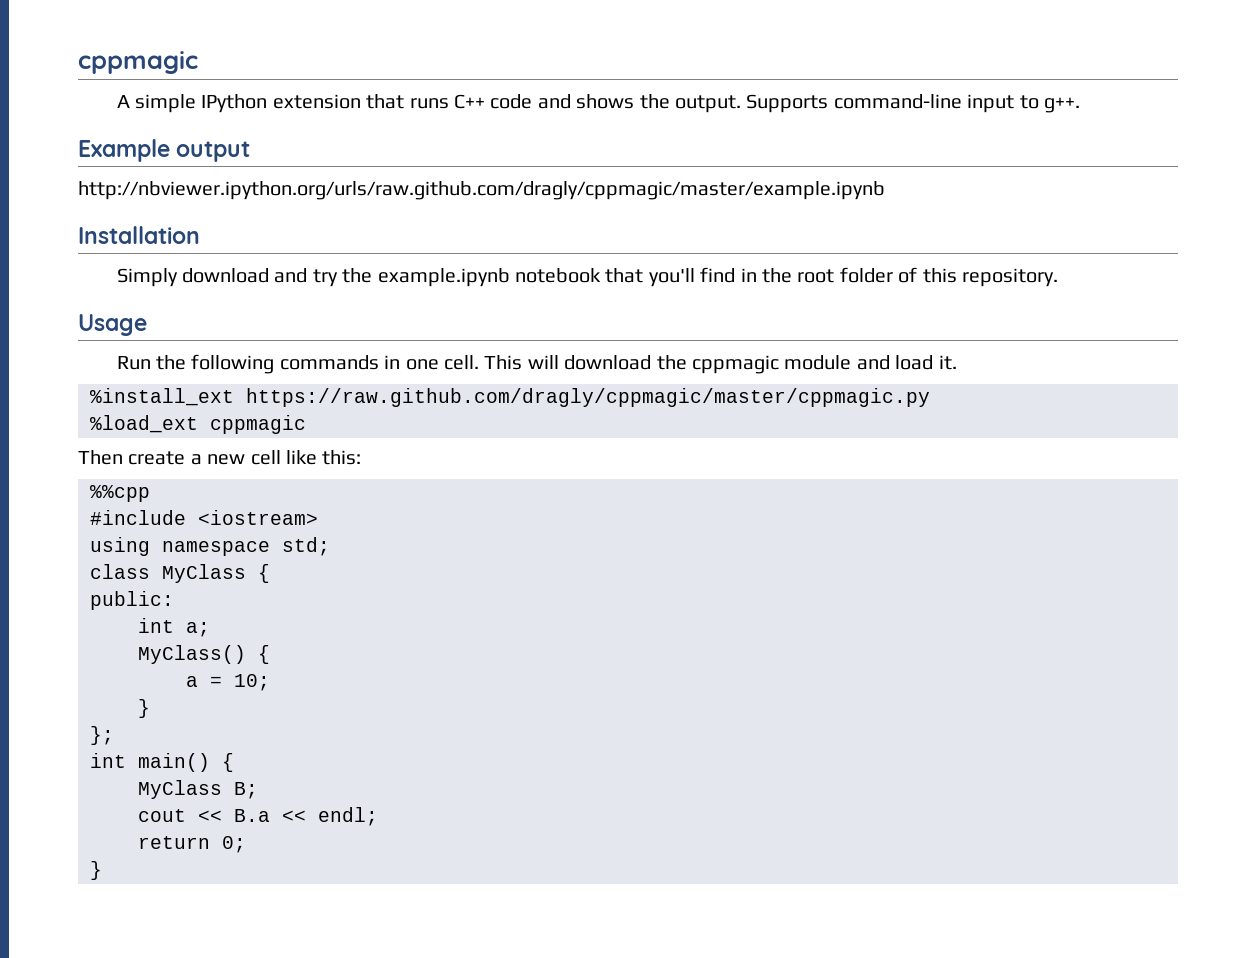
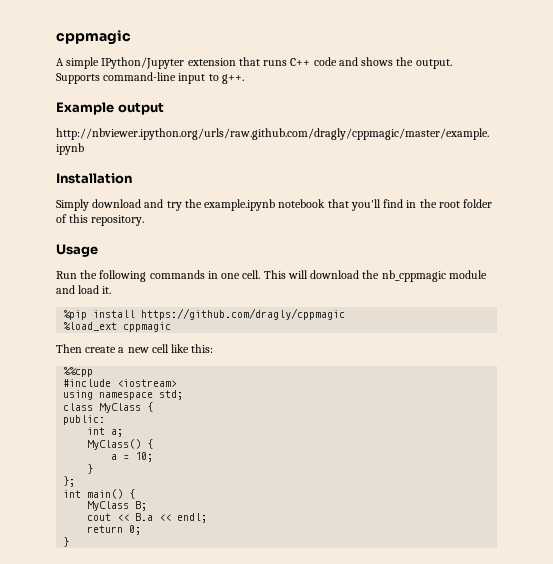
[201,94,268,113] IPython -> [101,57,185,69] IPython/Jupyter
[691,355,779,374] cppmagic -> [381,270,446,282] nb_cppmagic
[90,388,930,407] %install_ext https://raw.github.com/dragly/cppmagic/master/cppmagic.py -> [63,308,346,320] %pip install https://github.com/dragly/cppmagic

